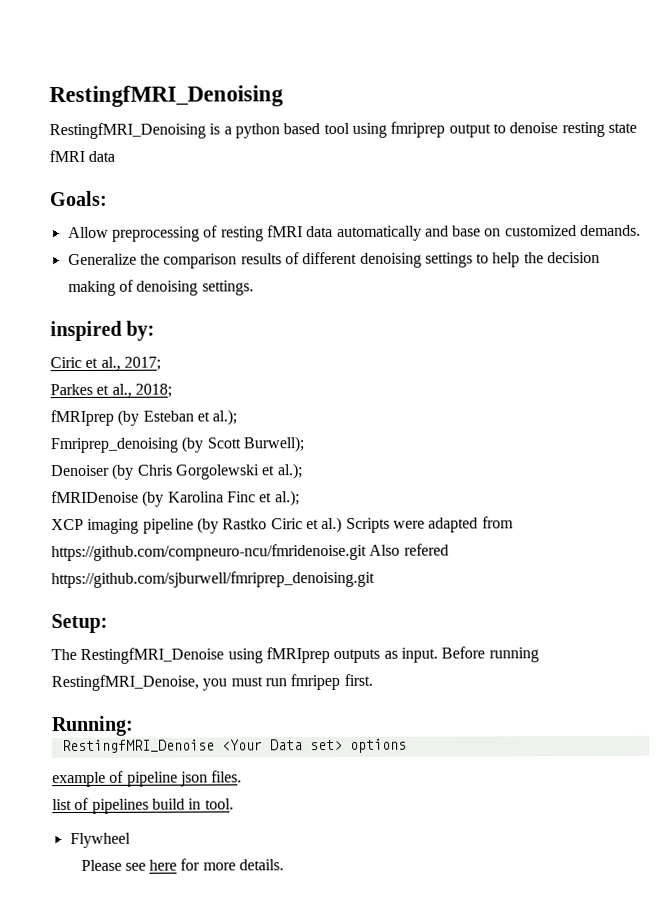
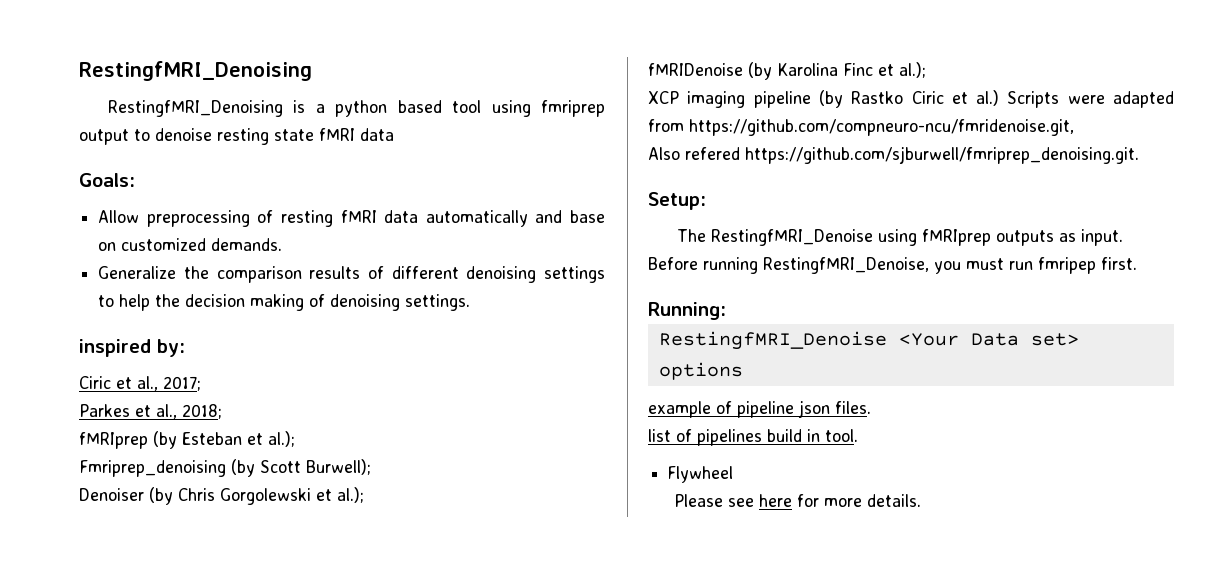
[51,543,367,562] https://github.com/compneuro-ncu/fmridenoise.git -> [689,119,1074,136] https://github.com/compneuro-ncu/fmridenoise.git, //
[51,570,375,589] https://github.com/sjburwell/fmriprep_denoising.git -> [745,146,1139,164] https://github.com/sjburwell/fmriprep_denoising.git.

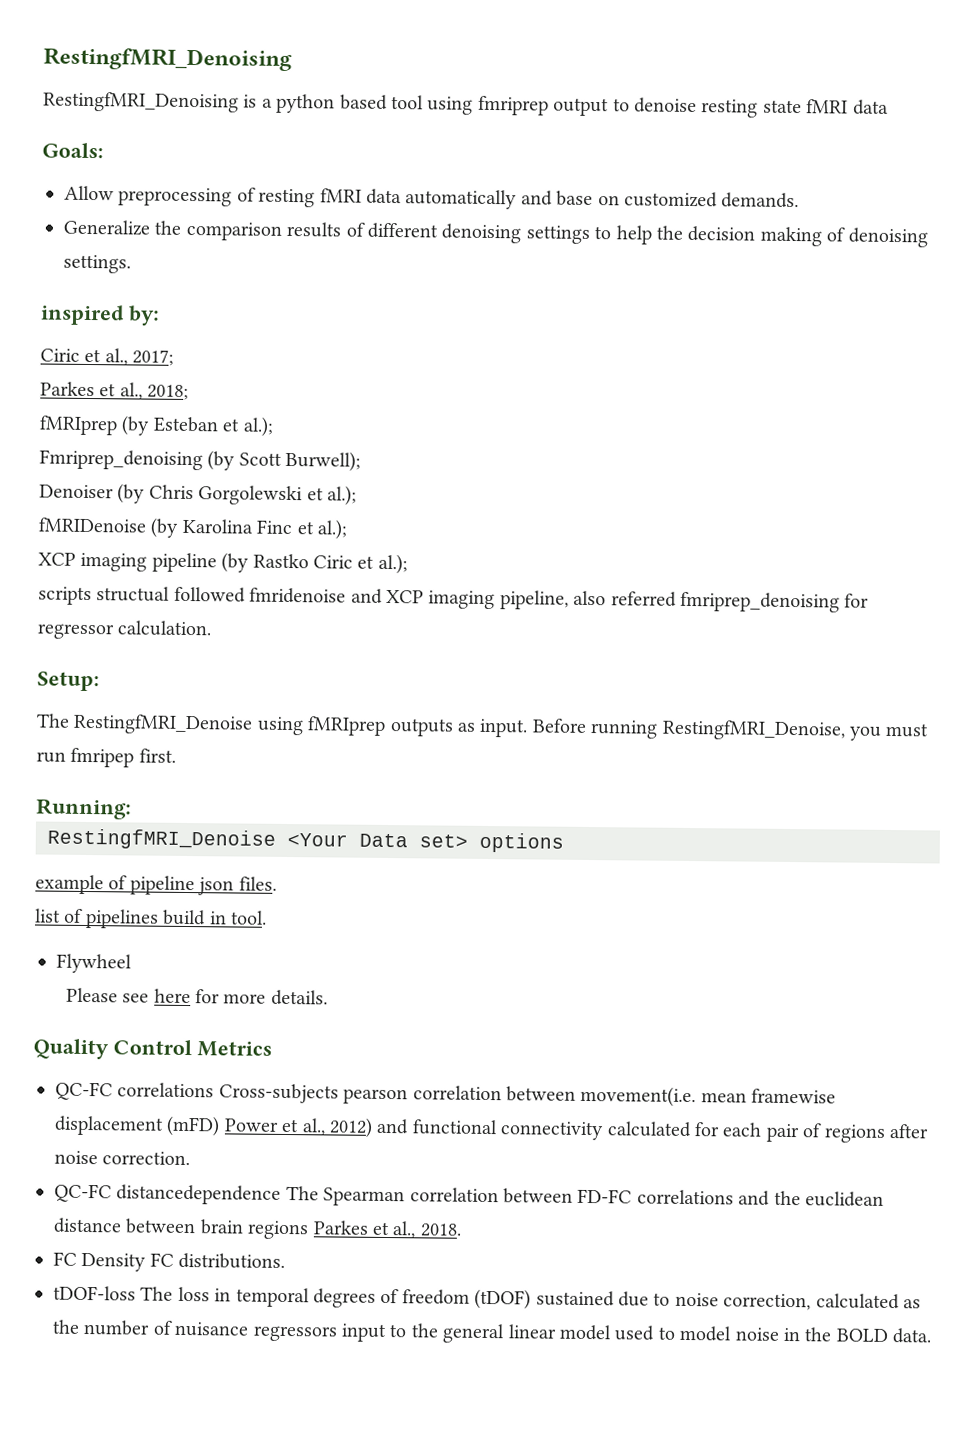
[976,90,1174,108] [648,119,1074,136] [648,146,1139,164] al.) Scripts were adapted from https://github.com/compneuro-ncu/fmridenoise.git, // Also refered https://github.com/sjburwell/fmriprep_denoising.git. -> [377,553,408,575] [38,586,870,613] [37,620,213,640] al.); // scripts structual followed fmridenoise and XCP imaging pipeline, also referred fmriprep_denoising for regressor calculation.
(921, 500) none -> [33,1038,272,1060] [55,1081,837,1108] [54,1115,929,1143] [54,1150,191,1166] [54,1183,884,1207] [53,1217,462,1240] [53,1251,286,1272] [53,1285,921,1311] [52,1319,933,1344] // Quality Control Metrics // QC-FC correlations Cross-subjects pearson correlation between movement(i.e. mean framewise displacement (mFD) Power et al., 2012) and functional connectivity calculated for each pair of regions after noise correction. // QC-FC distancedependence The Spearman correlation between FD-FC correlations and the euclidean distance between brain regions Parkes et al., 2018. // FC Density FC distributions. // tDOF-loss The loss in temporal degrees of freedom (tDOF) sustained due to noise correction, calculated as the number of nuisance regressors input to the general linear model used to model noise in the BOLD data.

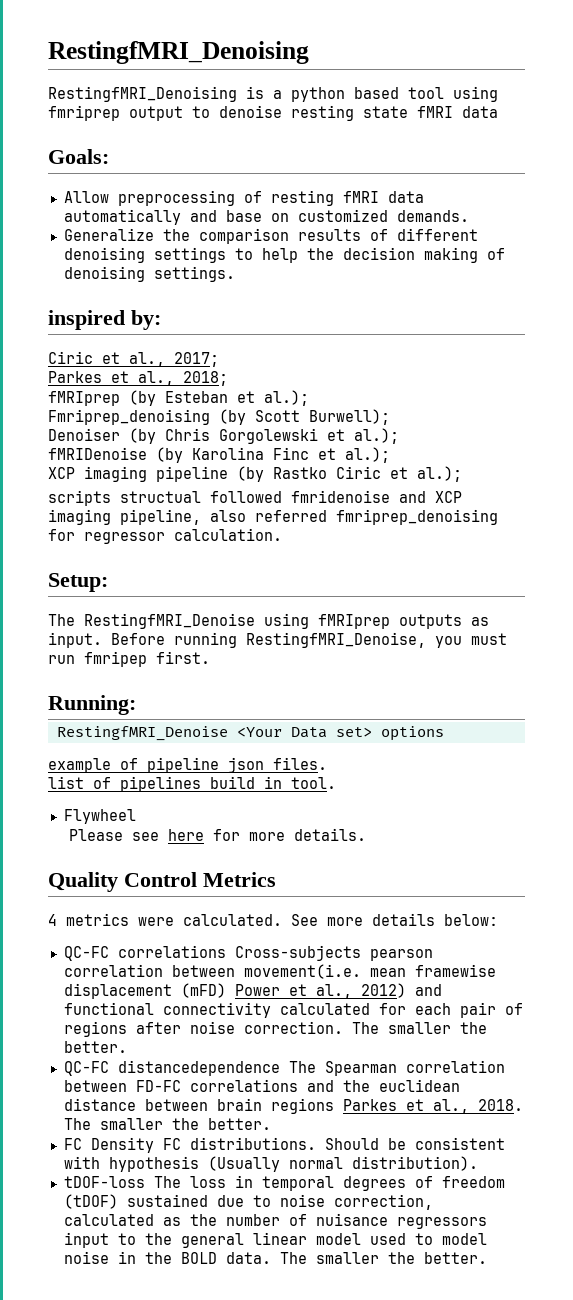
(272, 1049) none -> [48,913,498,926] // 4 metrics were calculated. See more details below:
(191, 1158) none -> [351,1022,487,1034] [63,1041,127,1053] The smaller the better.
(462, 1230) none -> [63,1118,271,1130] The smaller the better.
(286, 1261) none -> [324,1137,505,1150] [63,1156,478,1172] Should be consistent with hypothesis (Usually normal distribution).
(933, 1336) none -> [279,1252,487,1264] The smaller the better.

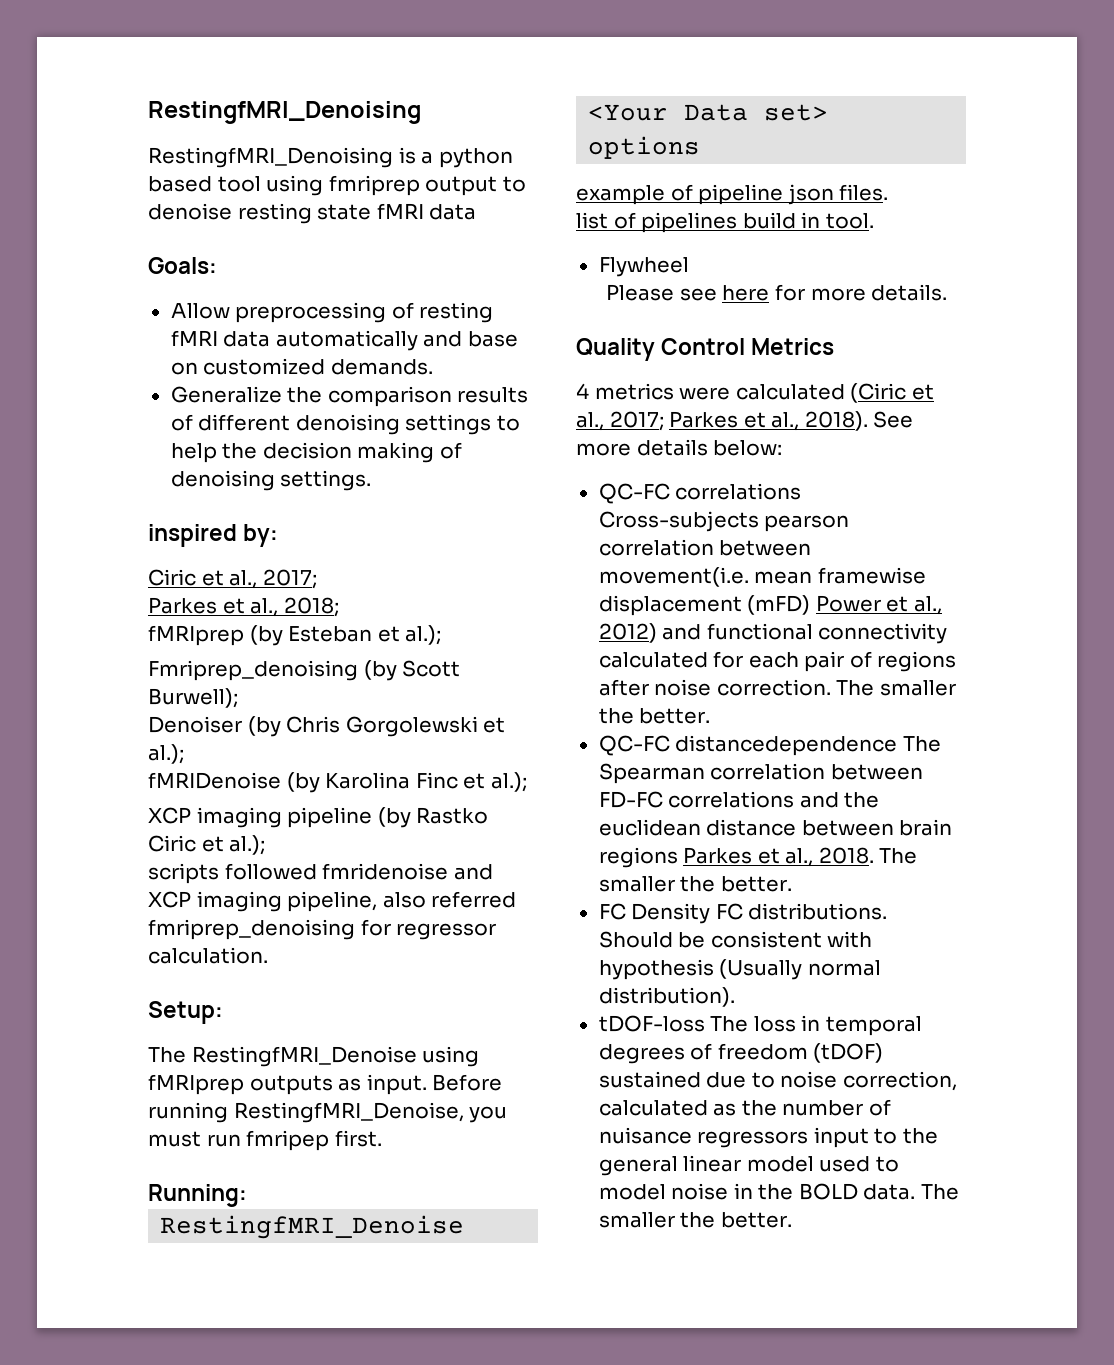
[120,491,201,503] structual -> (219, 873) none
[183,914,282,926] calculated. -> [735,383,934,403] [576,411,868,431] calculated (Ciric et al., 2017; Parkes et al., 2018).

